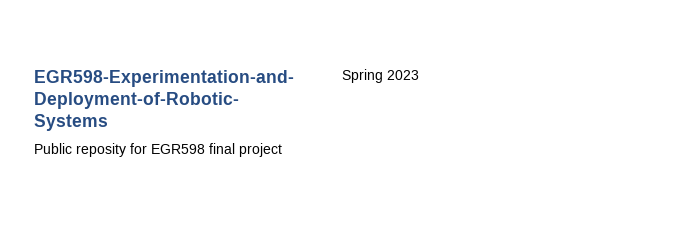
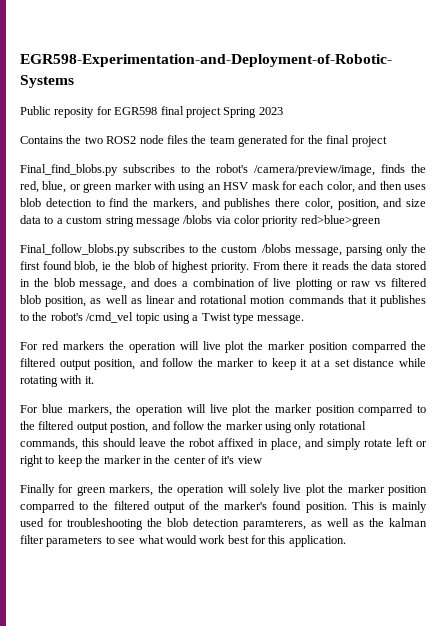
(419, 75) none -> [20,135,387,147] [20,164,426,176] [20,181,426,193] [20,198,426,210] [20,215,381,227] [20,244,426,256] [20,261,428,273] [20,278,427,290] [20,295,427,307] [20,312,305,324] [20,341,427,353] [20,358,426,370] [20,375,94,387] [20,404,426,416] [20,421,366,433] [20,438,427,450] [20,455,262,467] [20,484,428,496] [20,501,427,513] [20,518,427,530] [20,535,346,547] // Contains the two ROS2 node files the team generated for the final project // Final_find_blobs.py subscribes to the robot's /camera/preview/image, finds the red, blue, or green marker with using an HSV mask for each color, and then uses blob detection to find the markers, and publishes there color, position, and size data to a custom string message /blobs via color priority red>blue>green // Final_follow_blobs.py subscribes to the custom /blobs message, parsing only the first found blob, ie the blob of highest priority. From there it reads the data stored in the blob message, and does a combination of live plotting or raw vs filtered blob position, as well as linear and rotational motion commands that it publishes to the robot's /cmd_vel topic using a Twist type message. // For red markers the operation will live plot the marker position comparred the filtered output position, and follow the marker to keep it at a set distance while rotating with it. // For blue markers, the operation will live plot the marker position comparred to the filtered output postion, and follow the marker using only rotational commands, this should leave the robot affixed in place, and simply rotate left or right to keep the marker in the center of it's view // Finally for green markers, the operation will solely live plot the marker position comparred to the filtered output of the marker's found position. This is mainly used for troubleshooting the blob detection paramterers, as well as the kalman filter parameters to see what would work best for this application.

